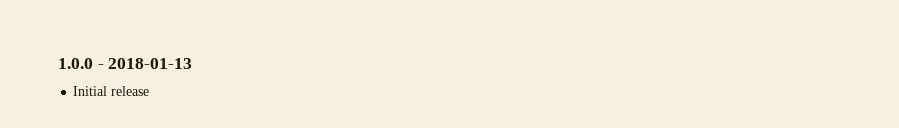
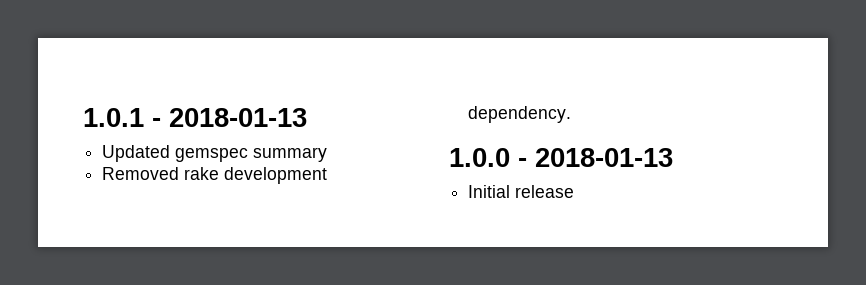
(58, 63) none -> [83,108,307,127] [102,145,328,162] [102,167,328,184] [468,106,572,123] 1.0.1 - 2018-01-13 // Updated gemspec summary // Removed rake development dependency. //

